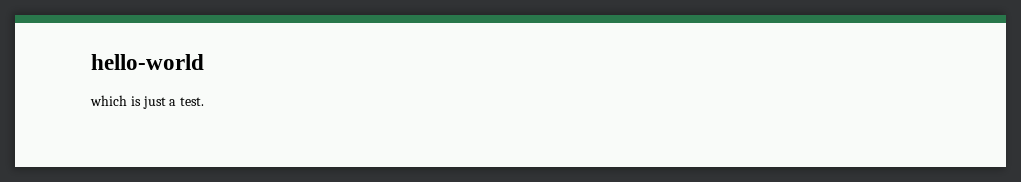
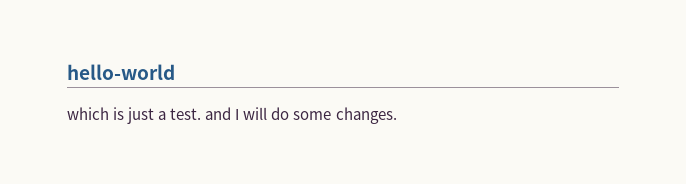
(205, 101) none -> [205,107,397,124] and I will do some changes.

